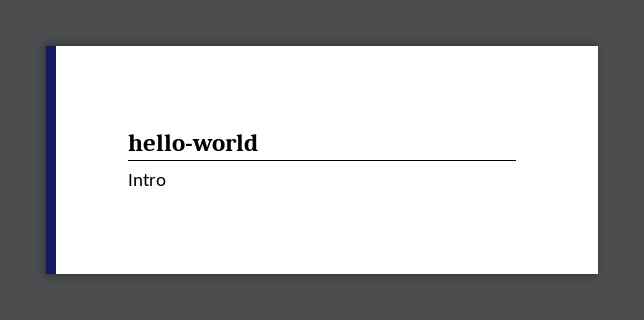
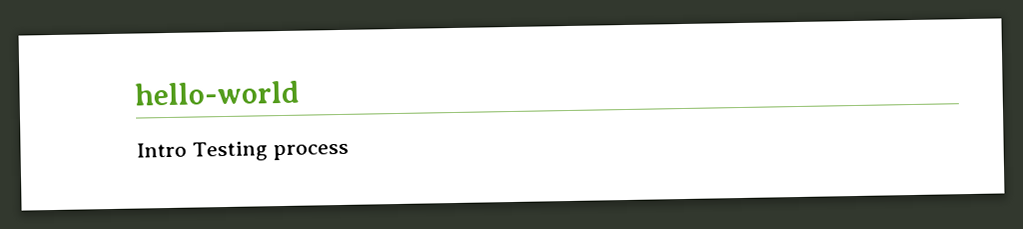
(166, 180) none -> [191,141,349,162] Testing process

